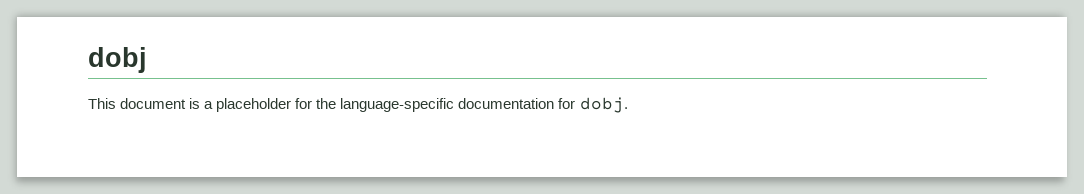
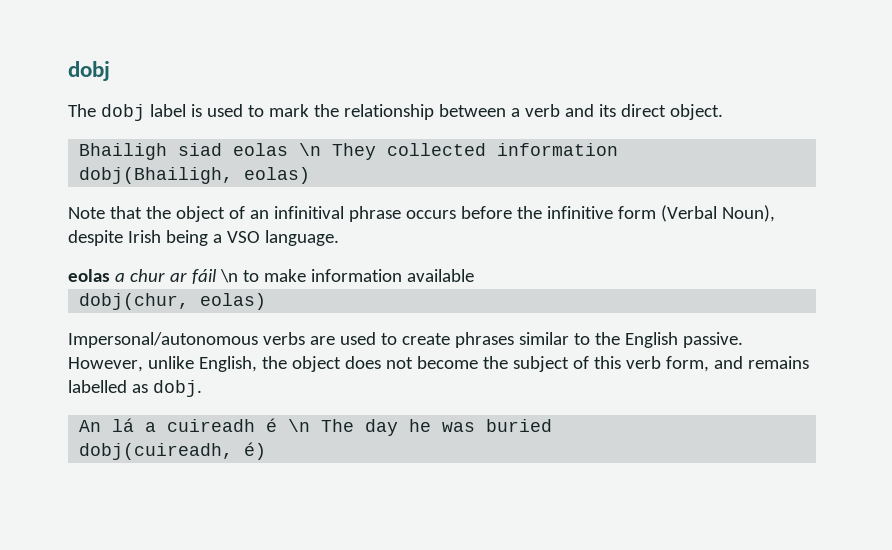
[88,97,628,113] This document is a placeholder for the language-specific documentation for dobj. -> [68,104,723,121] [79,143,619,160] [79,167,311,184] [68,205,775,222] [68,230,339,246] [68,269,474,284] [79,293,267,310] [68,332,743,348] [68,356,809,372] [68,380,202,397] [79,418,553,436] [79,442,267,460] The dobj label is used to mark the relationship between a verb and its direct object. // Bhailigh siad eolas \n They collected information // dobj(Bhailigh, eolas) // Note that the object of an infinitival phrase occurs before the infinitive form (Verbal Noun), despite Irish being a VSO language. // eolas a chur ar fáil \n to make information available // dobj(chur, eolas) // Impersonal/autonomous verbs are used to create phrases similar to the English passive. However, unlike English, the object does not become the subject of this verb form, and remains labelled as dobj. // An lá a cuireadh é \n The day he was buried // dobj(cuireadh, é)

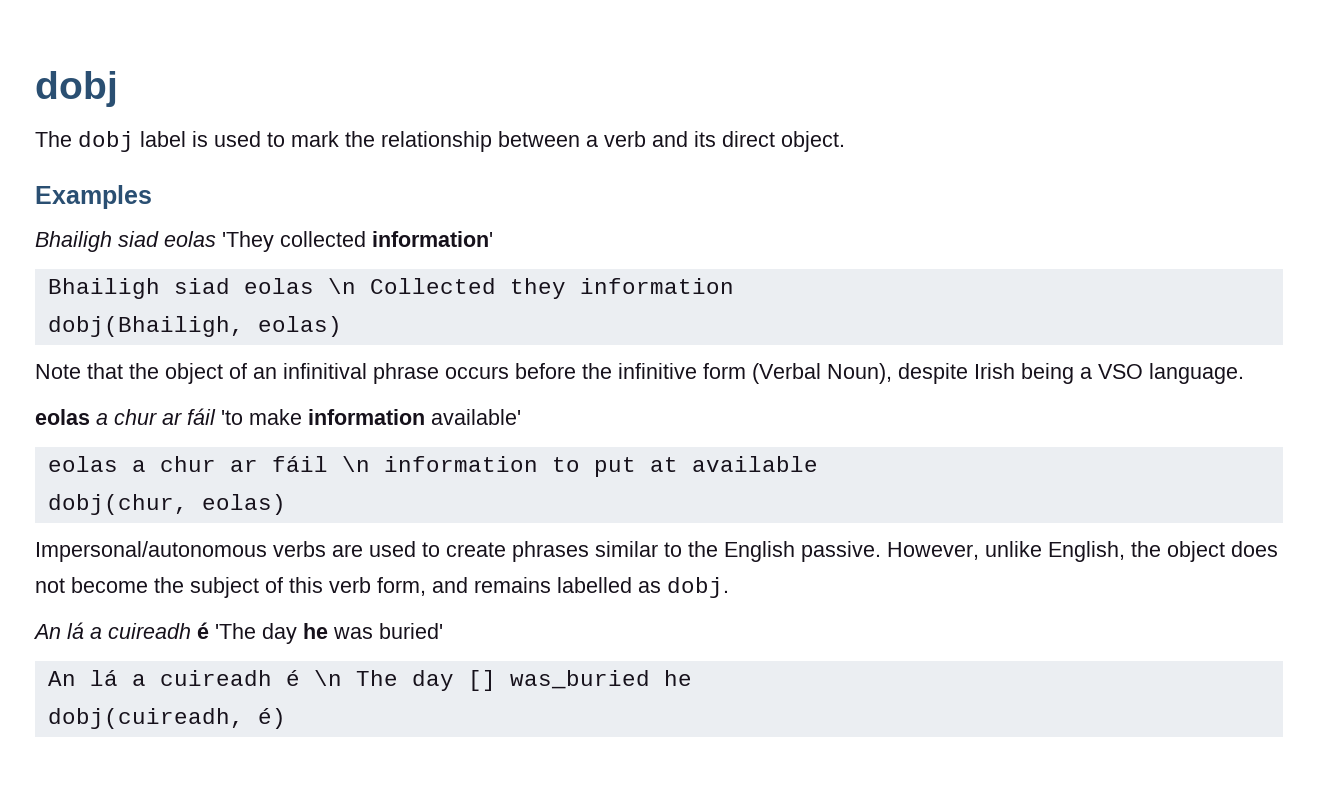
(723, 112) none -> [35,185,152,209] [35,231,493,252] // Examples // Bhailigh siad eolas 'They collected information'
[332,143,487,160] They collected -> [369,278,566,299] Collected they
[219,269,402,283] \n to make information -> [221,409,521,425] [47,456,678,477] 'to make information available' // eolas a chur ar fáil \n information to put at
(202, 388) none -> [33,622,443,644] // An lá a cuireadh é 'The day he was buried'
[409,419,553,432] he was buried -> [467,670,692,691] [] was_buried he

